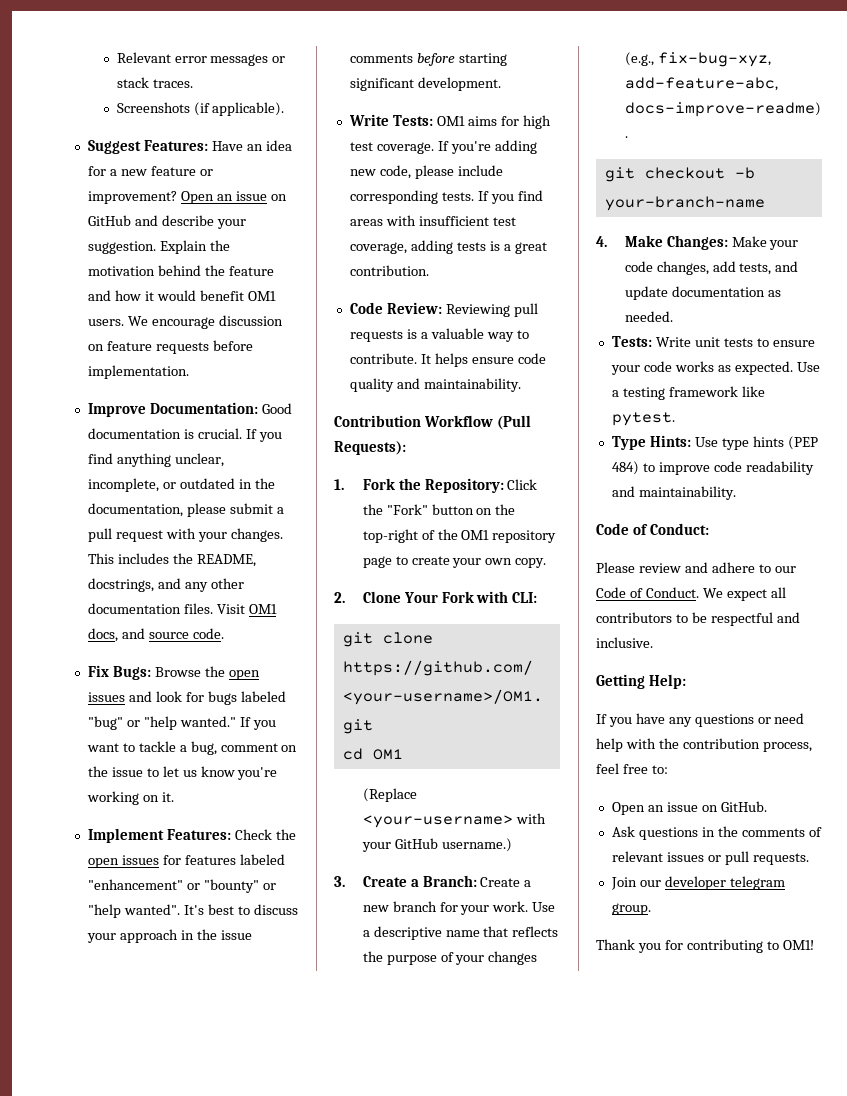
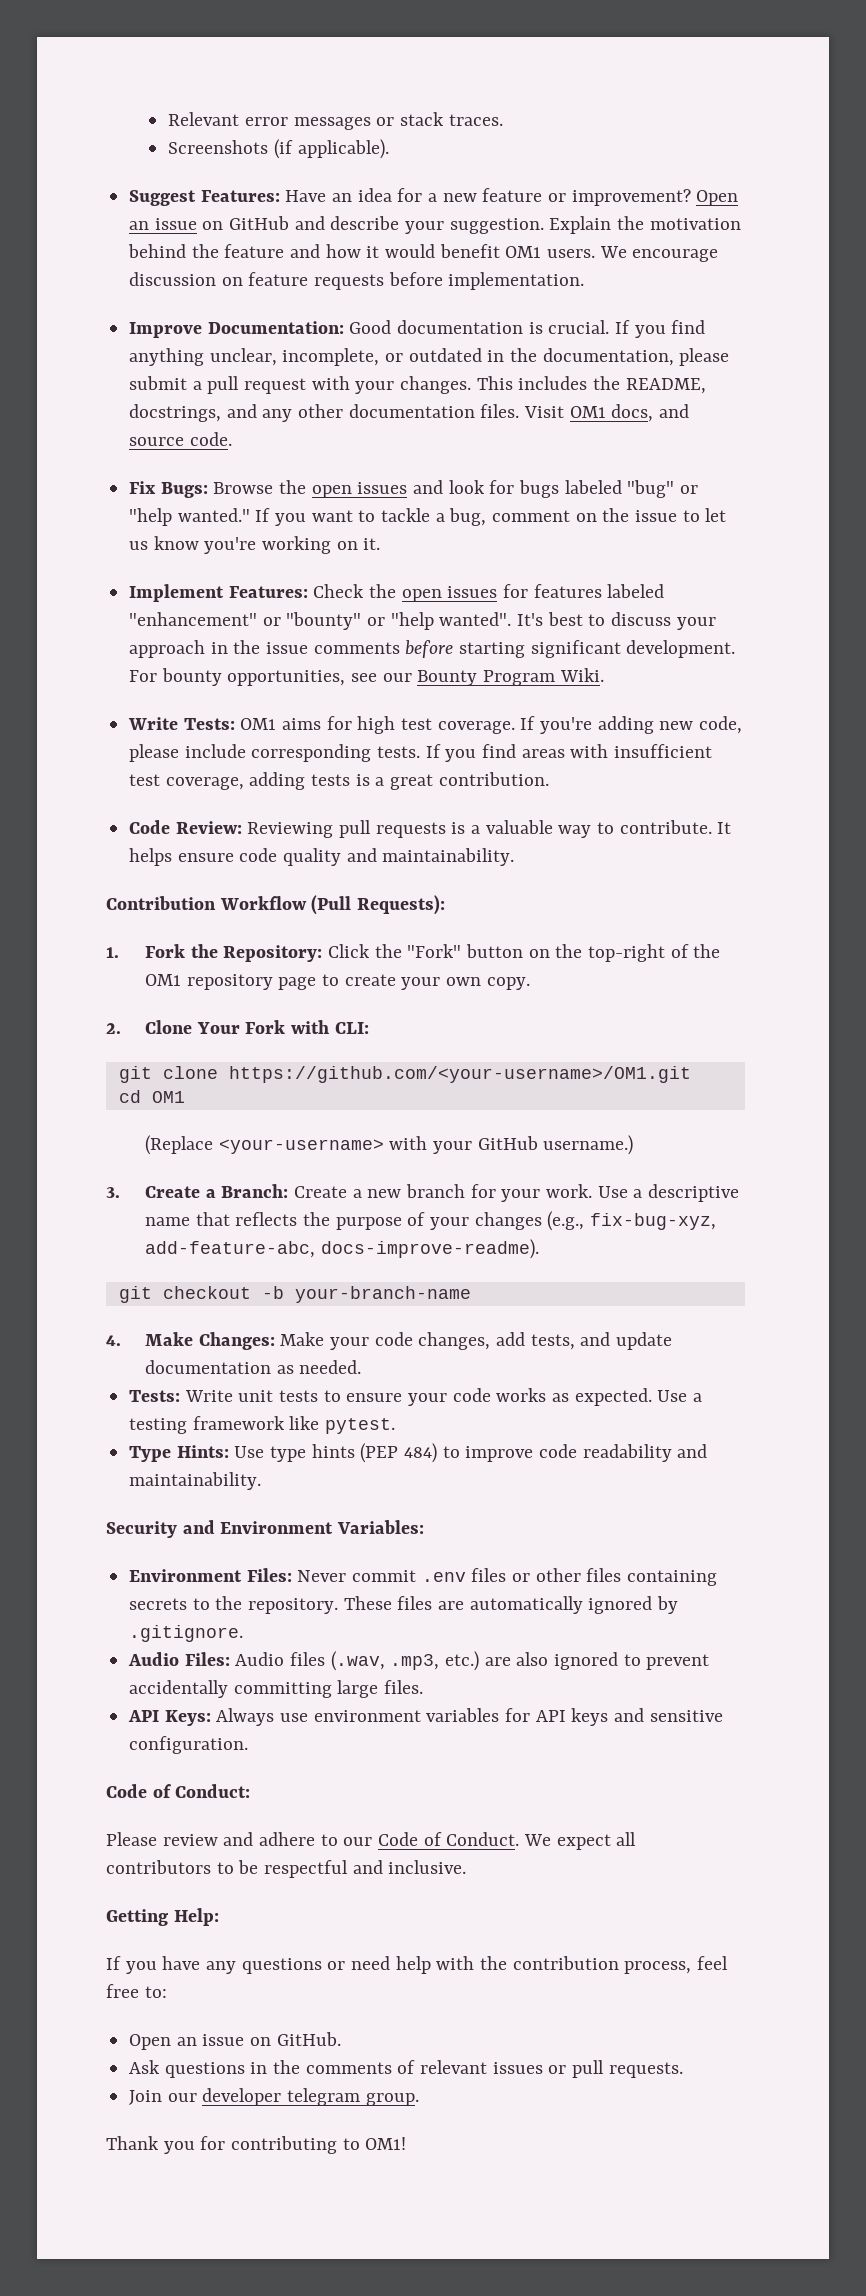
(501, 84) none -> [129,668,604,686] For bounty opportunities, see our Bounty Program Wiki.
(736, 493) none -> [106,1520,425,1538] [129,1568,718,1586] [129,1596,679,1614] [129,1625,244,1642] [128,1651,710,1671] [129,1680,424,1698] [128,1708,723,1726] [129,1736,249,1754] // Security and Environment Variables: // Environment Files: Never commit .env files or other files containing secrets to the repository. These files are automatically ignored by .gitignore. // Audio Files: Audio files (.wav, .mp3, etc.) are also ignored to prevent accidentally committing large files. // API Keys: Always use environment variables for API keys and sensitive configuration.

